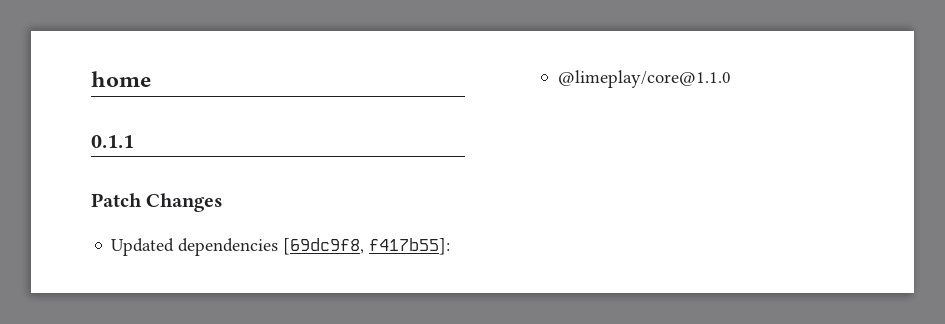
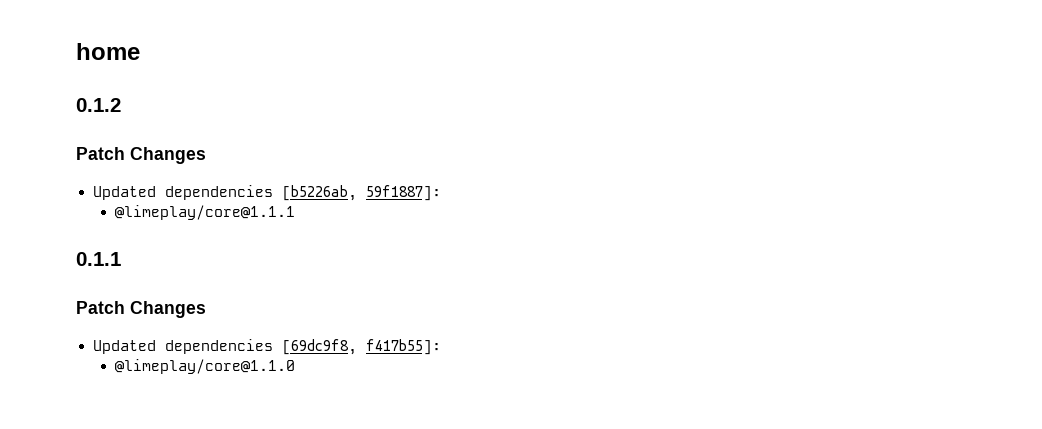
(151, 79) none -> [76,98,121,112] [76,147,206,164] [92,185,441,201] [114,205,295,220] // 0.1.2 // Patch Changes // Updated dependencies [b5226ab, 59f1887]: // @limeplay/core@1.1.1

